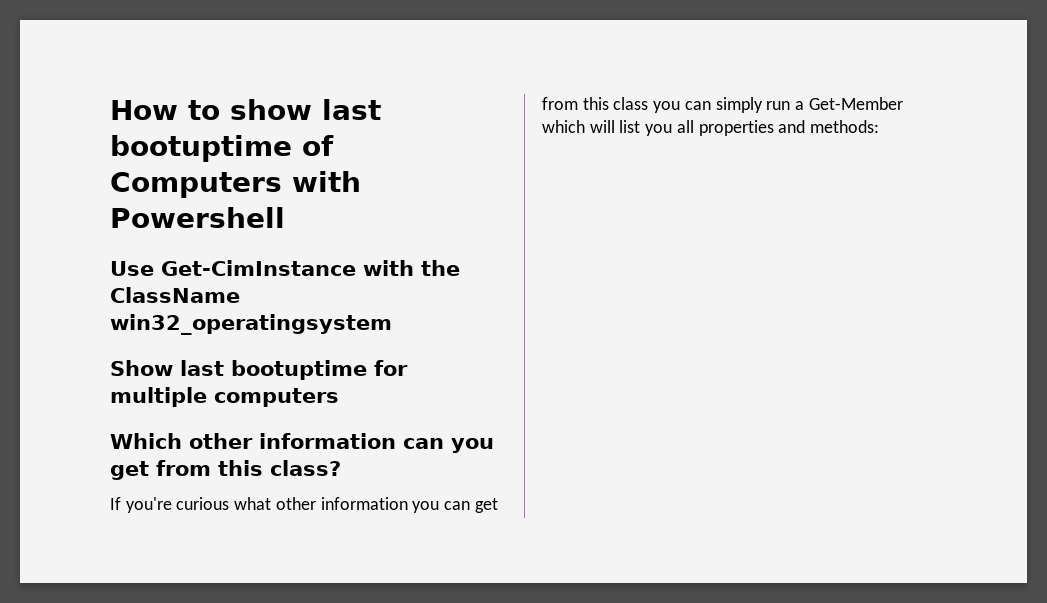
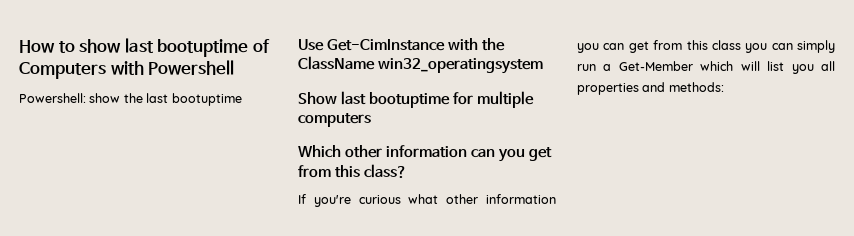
(285, 217) none -> [19,93,242,106] // Powershell: show the last bootuptime

